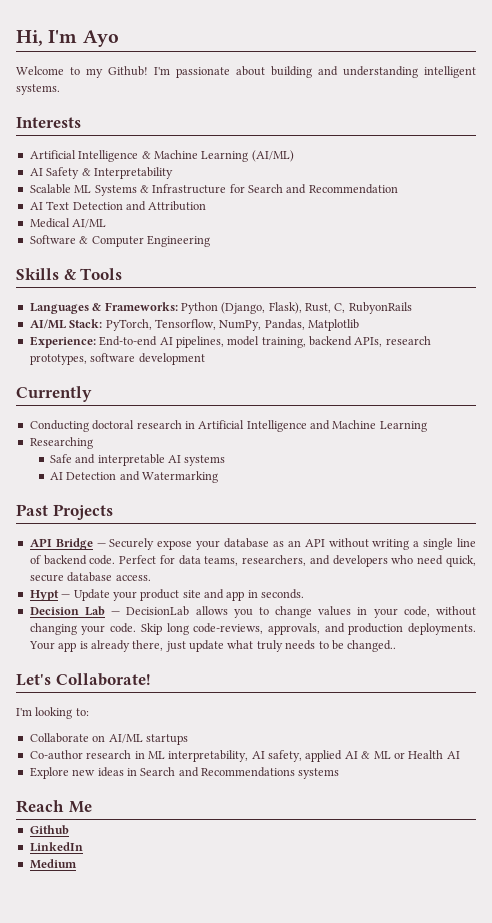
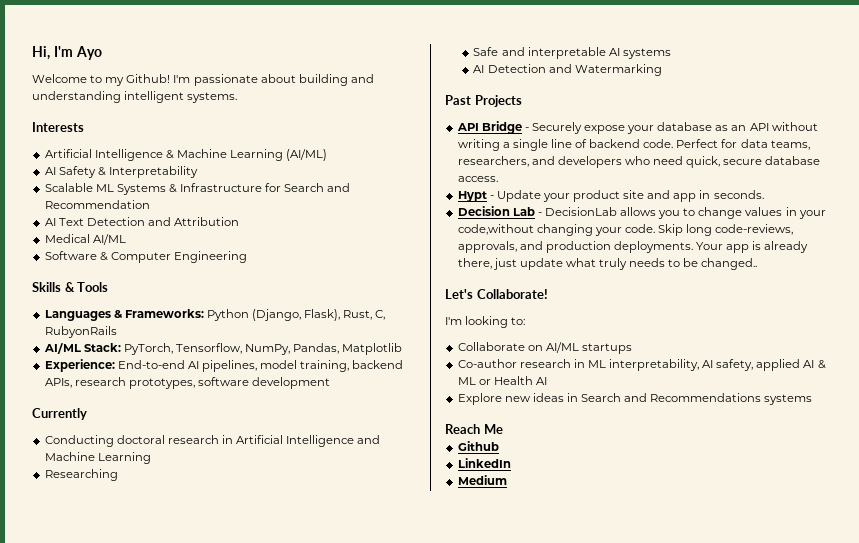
[96,543,106,547] — -> [524,127,529,131] -
[61,594,71,598] — -> [489,195,494,199] -
[111,611,121,615] — -> [537,212,542,216] -
[403,606,476,617] code, without -> [457,224,534,235] code,without

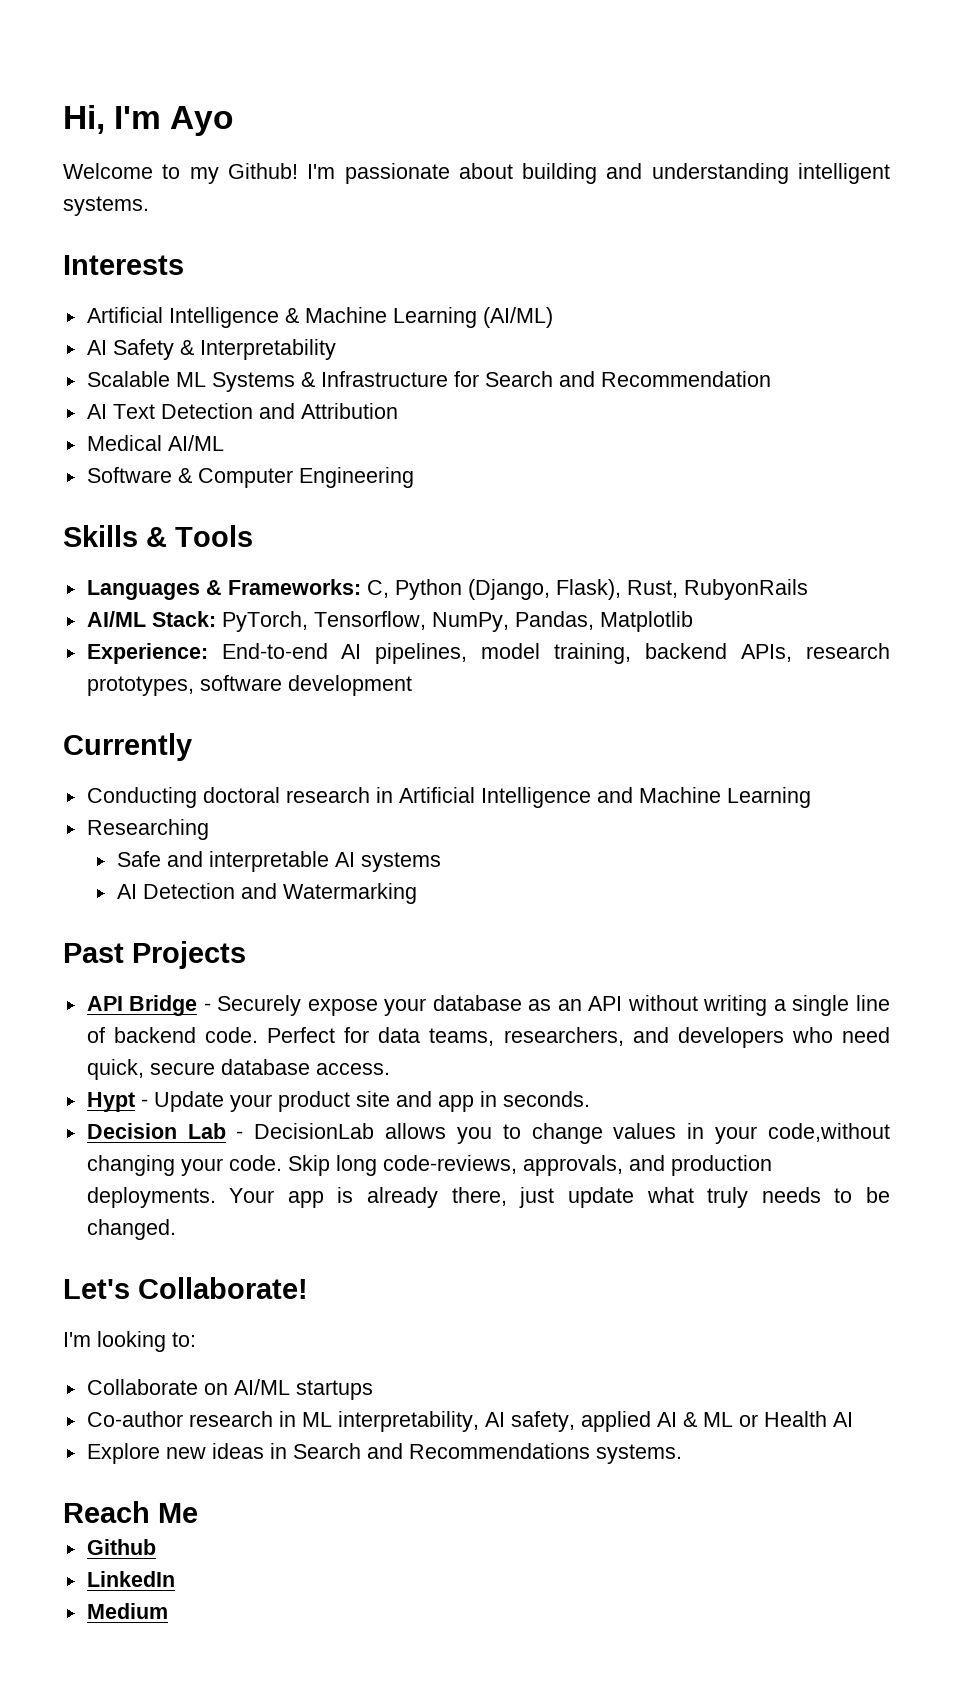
(204, 313) none -> [366,580,389,598] C,
[375,310,386,320] C, -> (678, 589) none
[701,258,758,270] changed.. -> [86,1219,176,1240] changed.
[764,394,813,405] systems -> [595,1444,682,1464] systems.

